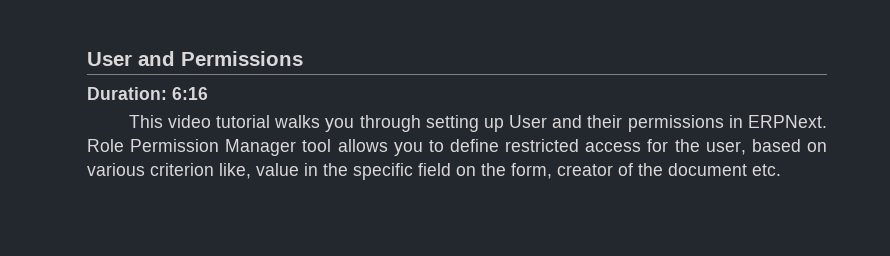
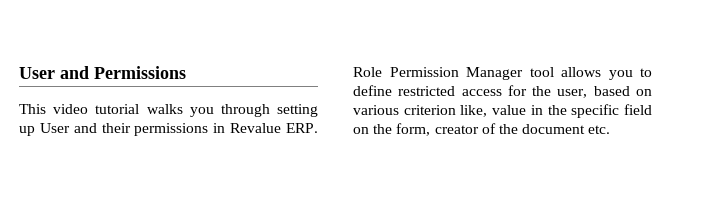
[87,87,208,100] // Duration: 6:16 -> (186, 72) none
[748,115,828,128] ERPNext. -> [230,123,318,133] Revalue ERP.

